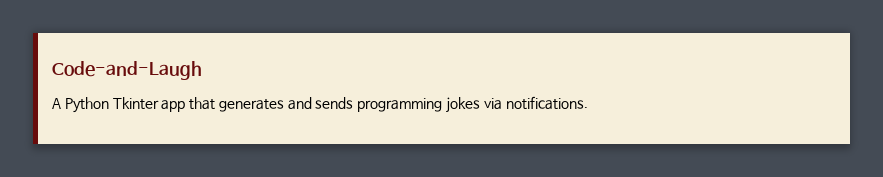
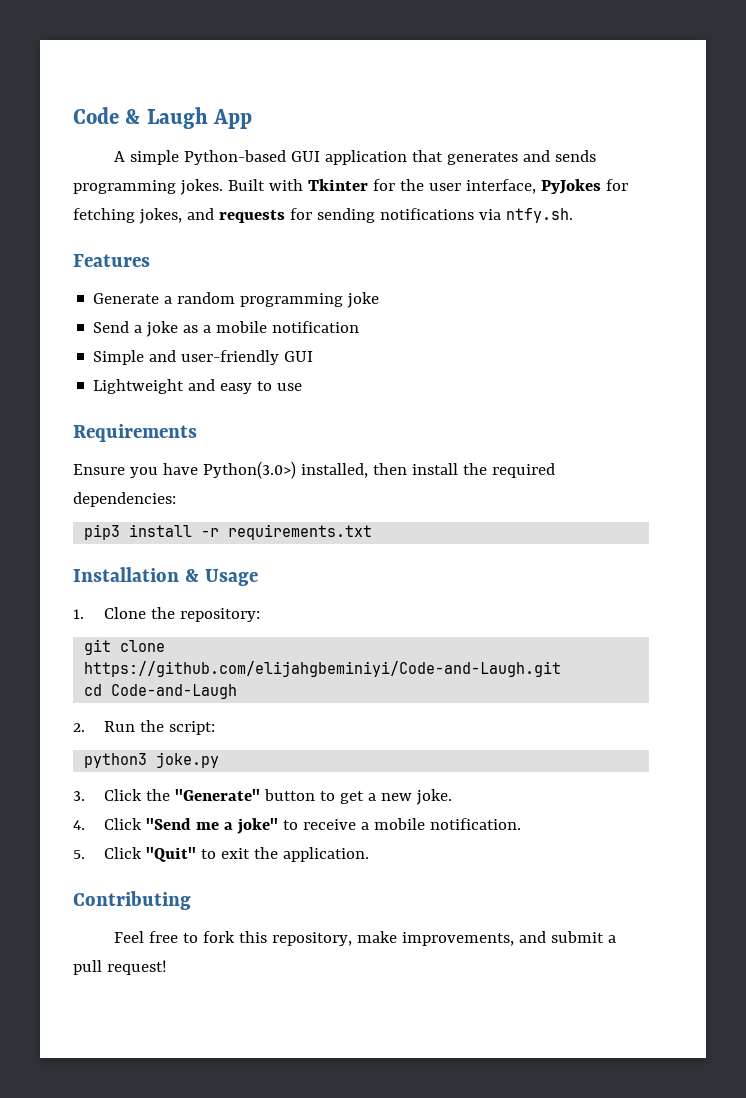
[52,61,202,80] [52,97,186,113] Code-and-Laugh // A Python Tkinter app -> [73,107,253,129] [113,150,407,165] Code & Laugh App // A simple Python-based GUI application
[446,96,588,113] jokes via notifications. -> [179,179,628,195] [73,208,573,224] [73,254,150,267] [93,292,380,308] [93,321,360,337] [93,350,314,365] [93,379,303,394] [73,424,197,442] [73,461,555,479] [73,492,176,507] [84,524,373,540] [73,567,258,586] [73,607,261,622] [84,639,166,655] [84,661,562,677] [84,684,238,699] [73,720,216,735] [84,752,220,768] [73,789,453,805] [73,818,522,834] [73,847,370,862] [73,891,191,910] [113,931,616,946] [73,960,167,975] jokes. Built with Tkinter for the user interface, PyJokes for fetching jokes, and requests for sending notifications via ntfy.sh. // Features // Generate a random programming joke // Send a joke as a mobile notification // Simple and user-friendly GUI // Lightweight and easy to use // Requirements // Ensure you have Python(3.0>) installed, then install the required dependencies: // pip3 install -r requirements.txt // Installation & Usage // 1. Clone the repository: // git clone https://github.com/elijahgbeminiyi/Code-and-Laugh.git // cd Code-and-Laugh // 2. Run the script: // python3 joke.py // 3. Click the "Generate" button to get a new joke. // 4. Click "Send me a joke" to receive a mobile notification. // 5. Click "Quit" to exit the application. // Contributing // Feel free to fork this repository, make improvements, and submit a pull request!

